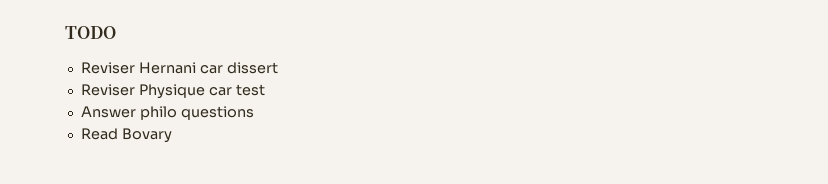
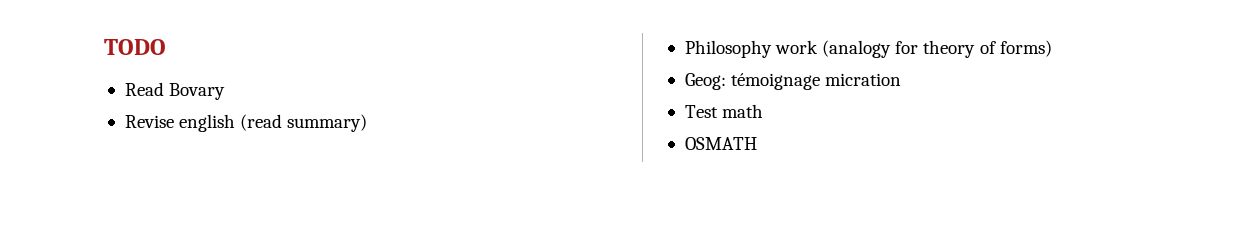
[80,62,278,74] [80,84,265,99] [80,106,254,120] [80,128,172,143] Reviser Hernani car dissert // Reviser Physique car test // Answer philo questions // Read Bovary -> [124,82,226,100] [124,114,368,132] [684,40,1052,58] [684,73,902,90] [684,104,764,118] [684,137,757,150] Read Bovary // Revise english (read summary) // Philosophy work (analogy for theory of forms) // Geog: témoignage micration // Test math // OSMATH

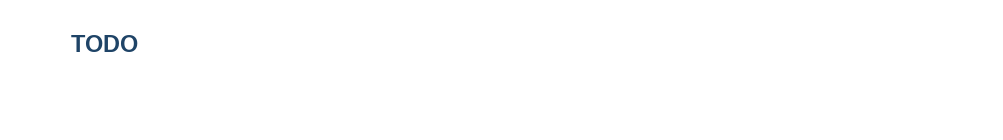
[124,82,226,100] [124,114,368,132] [684,40,1052,58] [684,73,902,90] [684,104,764,118] [684,137,757,150] // Read Bovary // Revise english (read summary) // Philosophy work (analogy for theory of forms) // Geog: témoignage micration // Test math // OSMATH -> (138, 43) none

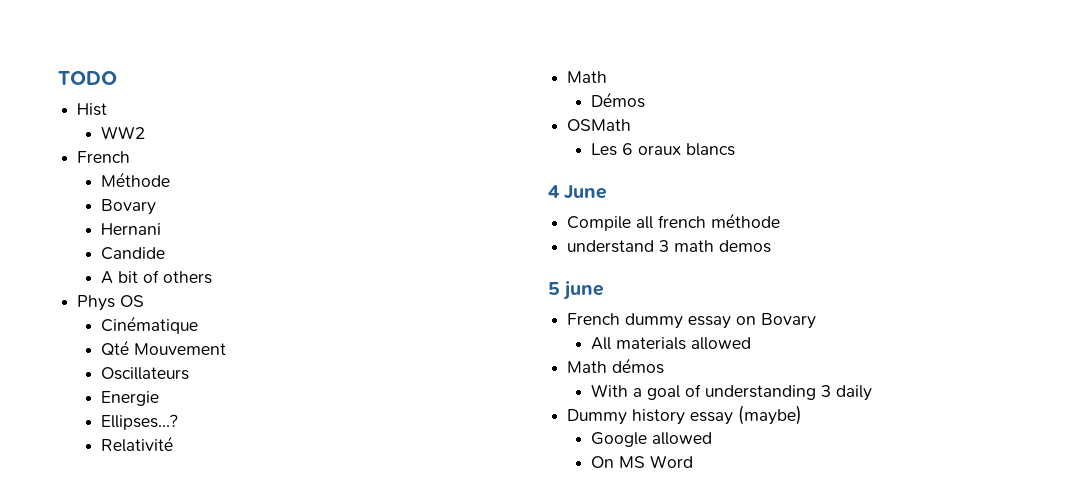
(138, 43) none -> [77,103,108,116] [101,126,146,139] [77,151,131,163] [101,172,171,187] [101,199,157,215] [101,223,162,235] [101,247,166,260] [101,270,213,284] [77,295,145,311] [101,316,199,334] [101,340,227,356] [101,367,190,380] [101,391,160,406] [101,414,179,430] [101,436,174,452] [567,71,608,83] [591,92,646,108] [567,119,632,131] [591,143,736,156] [548,185,608,200] [567,213,781,231] [567,240,772,253] [548,281,605,300] [567,313,817,329] [591,337,752,350] [567,358,665,374] [591,384,873,401] [567,405,803,425] [591,432,713,447] [591,455,694,468] // Hist // WW2 // French // Méthode // Bovary // Hernani // Candide // A bit of others // Phys OS // Cinématique // Qté Mouvement // Oscillateurs // Energie // Ellipses...? // Relativité // Math // Démos // OSMath // Les 6 oraux blancs // 4 June // Compile all french méthode // understand 3 math demos // 5 june // French dummy essay on Bovary // All materials allowed // Math démos // With a goal of understanding 3 daily // Dummy history essay (maybe) // Google allowed // On MS Word

